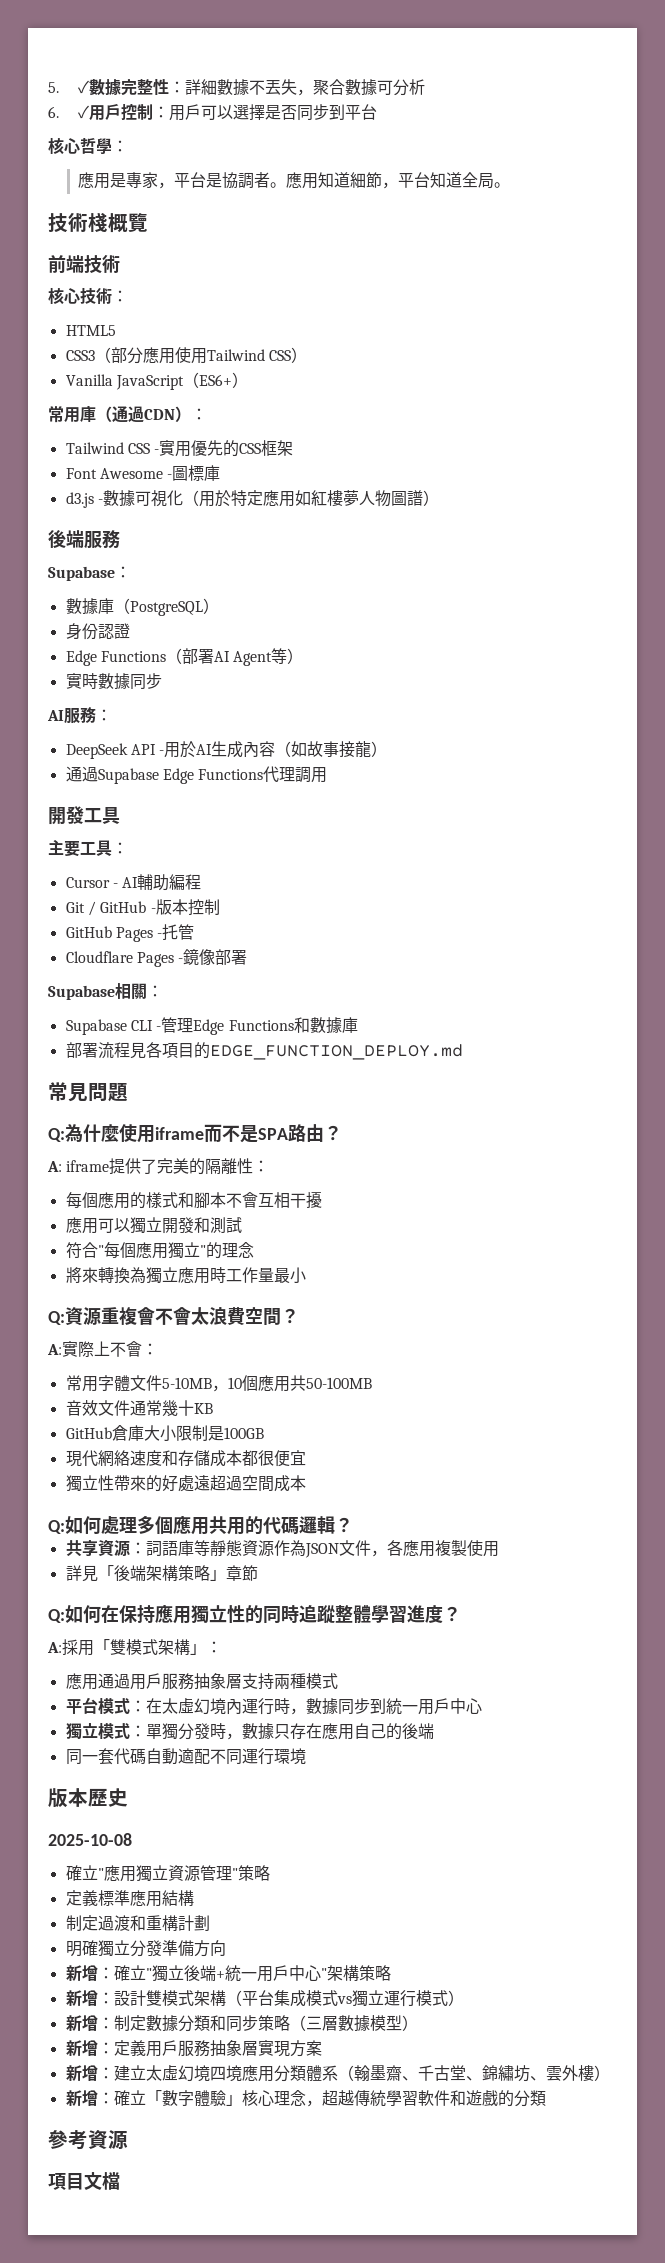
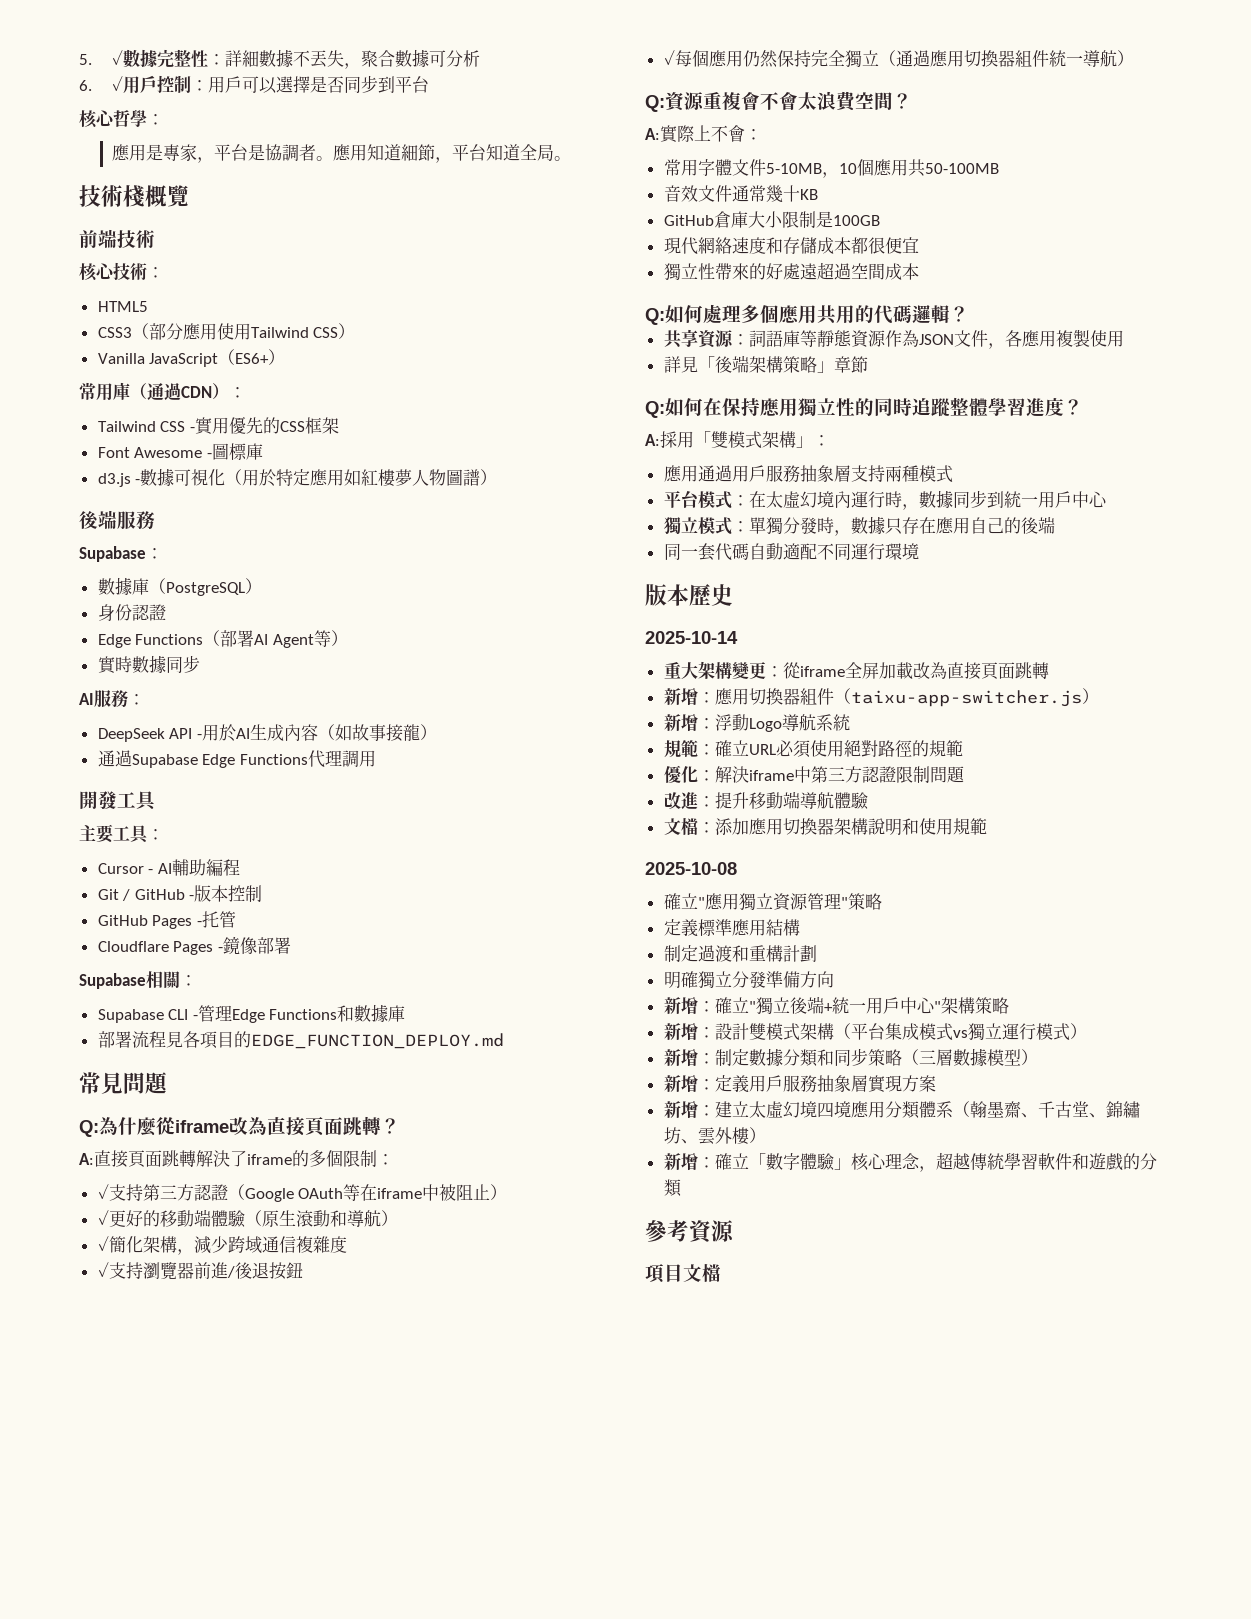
[119,1124,342,1143] [47,1158,270,1175] [65,1191,322,1209] [65,1217,242,1234] [65,1242,254,1259] [65,1267,306,1284] 使用iframe而不是SPA路由？ // A: iframe提供了完美的隔離性： // 每個應用的樣式和腳本不會互相干擾 // 應用可以獨立開發和測試 // 符合"每個應用獨立"的理念 // 將來轉換為獨立應用時工作量最小 -> [156,1116,400,1137] [79,1150,394,1168] [97,1184,508,1202] [97,1209,398,1228] [97,1236,347,1255] [97,1262,303,1280] [663,50,1134,68] 從iframe改為直接頁面跳轉？ // A:直接頁面跳轉解決了iframe的多個限制： // ✓支持第三方認證（Google OAuth等在iframe中被阻止） // ✓更好的移動端體驗（原生滾動和導航） // ✓簡化架構，減少跨域通信複雜度 // ✓支持瀏覽器前進/後退按鈕 // ✓每個應用仍然保持完全獨立（通過應用切換器組件統一導航）
(128, 1797) none -> [645,631,738,644] [663,661,1049,680] [663,688,1099,707] [663,714,850,732] [663,740,963,758] [663,765,965,783] [663,791,869,810] [663,818,987,836] // 2025-10-14 // 重大架構變更：從iframe全屏加載改為直接頁面跳轉 // 新增：應用切換器組件（taixu-app-switcher.js） // 新增：浮動Logo導航系統 // 規範：確立URL必須使用絕對路徑的規範 // 優化：解決iframe中第三方認證限制問題 // 改進：提升移動端導航體驗 // 文檔：添加應用切換器架構說明和使用規範

